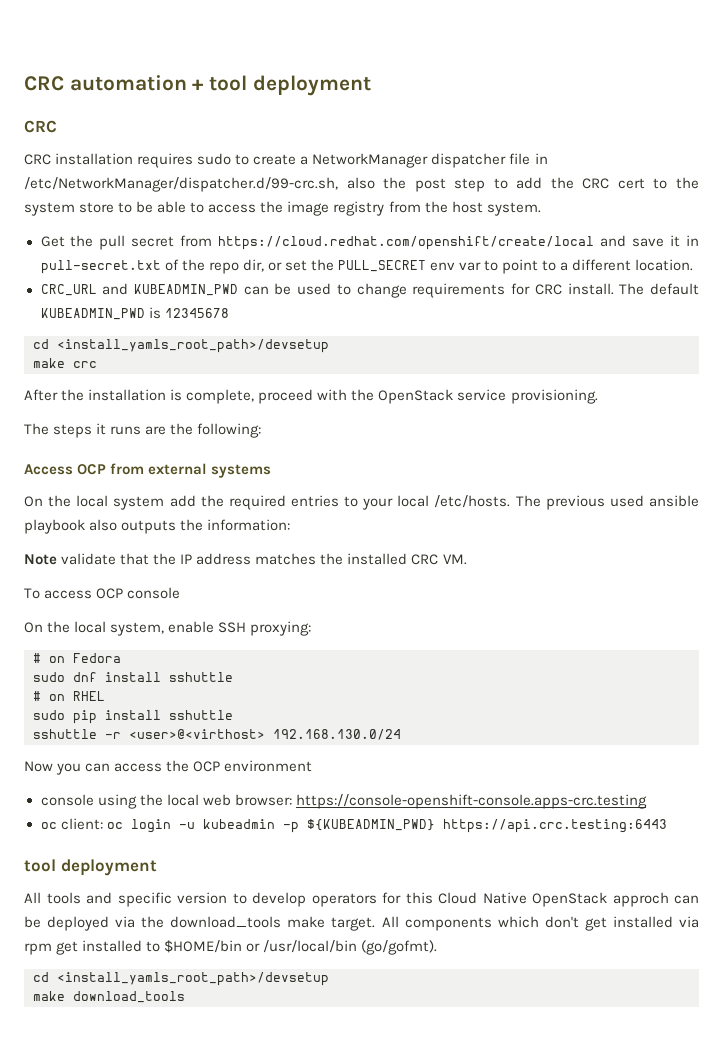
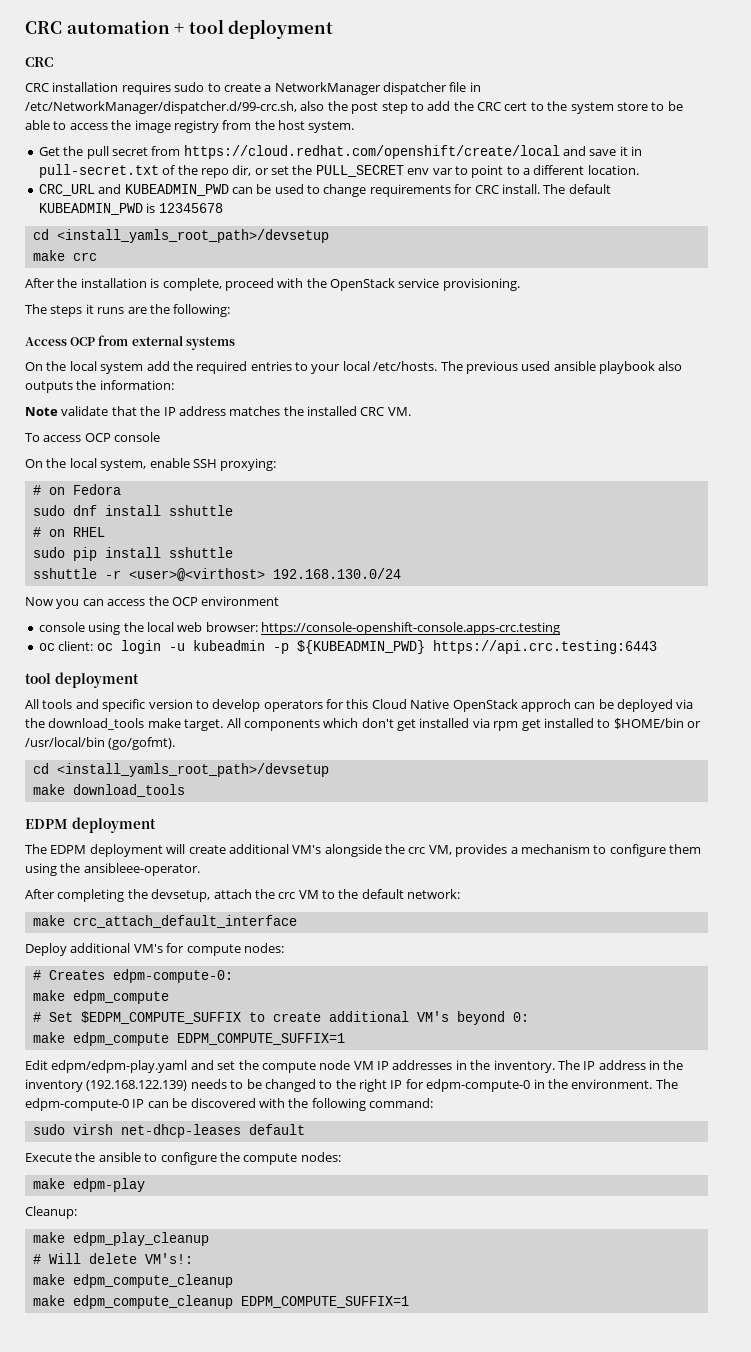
(185, 997) none -> [25,817,156,833] [25,844,701,857] [25,863,200,876] [25,889,461,902] [32,915,297,928] [25,943,284,956] [32,969,233,983] [32,990,169,1004] [32,1011,529,1025] [32,1032,345,1046] [25,1060,684,1073] [25,1079,678,1092] [25,1098,433,1111] [32,1124,305,1138] [25,1152,341,1165] [32,1178,145,1192] [25,1206,77,1219] [32,1232,209,1246] [32,1253,193,1264] [32,1274,233,1288] [32,1295,409,1309] // EDPM deployment // The EDPM deployment will create additional VM's alongside the crc VM, provides a mechanism to configure them using the ansibleee-operator. // After completing the devsetup, attach the crc VM to the default network: // make crc_attach_default_interface // Deploy additional VM's for compute nodes: // # Creates edpm-compute-0: // make edpm_compute // # Set $EDPM_COMPUTE_SUFFIX to create additional VM's beyond 0: // make edpm_compute EDPM_COMPUTE_SUFFIX=1 // Edit edpm/edpm-play.yaml and set the compute node VM IP addresses in the inventory. The IP address in the inventory (192.168.122.139) needs to be changed to the right IP for edpm-compute-0 in the environment. The edpm-compute-0 IP can be discovered with the following command: // sudo virsh net-dhcp-leases default // Execute the ansible to configure the compute nodes: // make edpm-play // Cleanup: // make edpm_play_cleanup // # Will delete VM's!: // make edpm_compute_cleanup // make edpm_compute_cleanup EDPM_COMPUTE_SUFFIX=1

